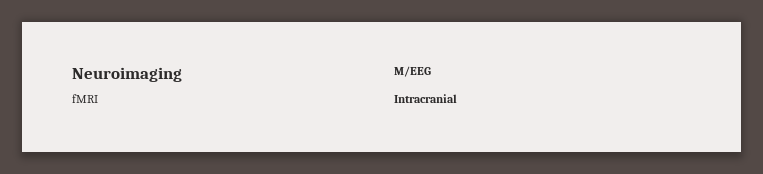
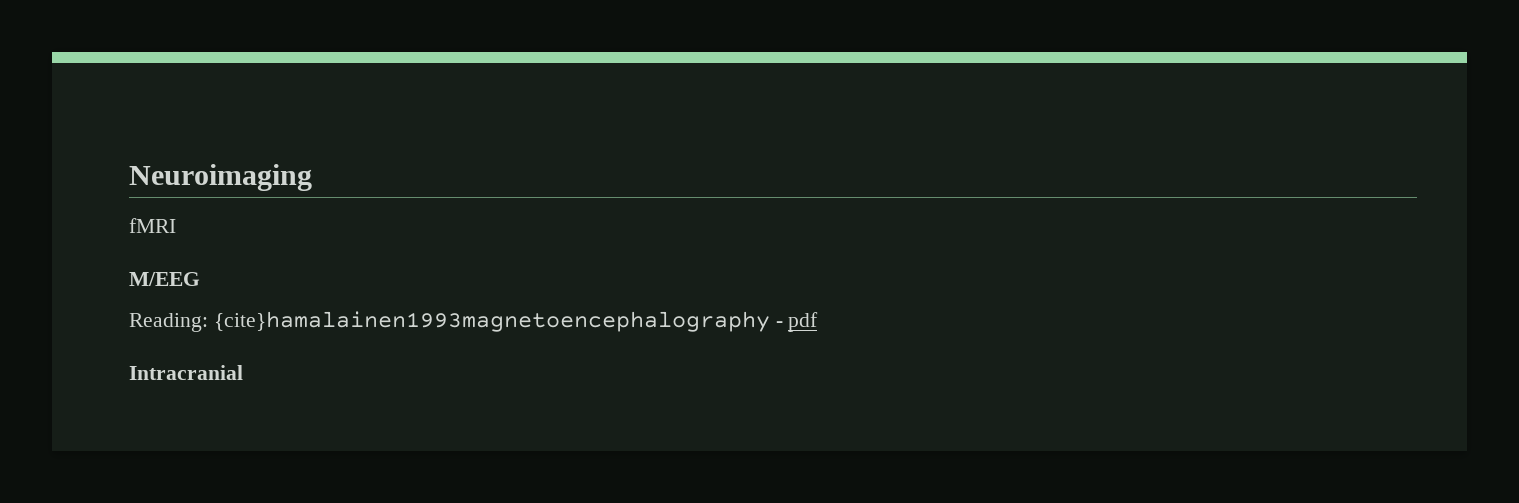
(431, 71) none -> [129,311,819,332] // Reading: {cite}hamalainen1993magnetoencephalography - pdf

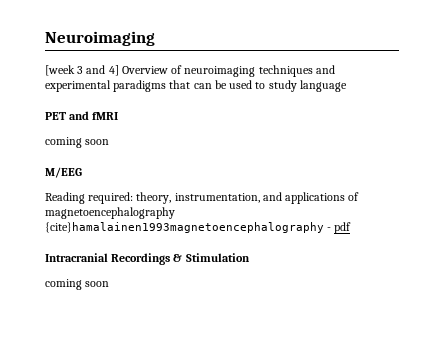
(312, 177) none -> [45,65,335,77] [45,80,347,92] [45,111,90,120] [week 3 and 4] Overview of neuroimaging techniques and experimental paradigms that can be used to study language // PET and
(176, 225) none -> [45,137,110,148] // coming soon
[129,313,208,332] Reading: -> [45,192,360,204] [45,207,175,219] Reading required: theory, instrumentation, and applications of magnetoencephalography
(243, 372) none -> [111,253,250,265] [45,279,110,290] Recordings & Stimulation // coming soon

